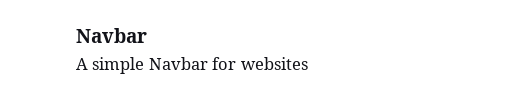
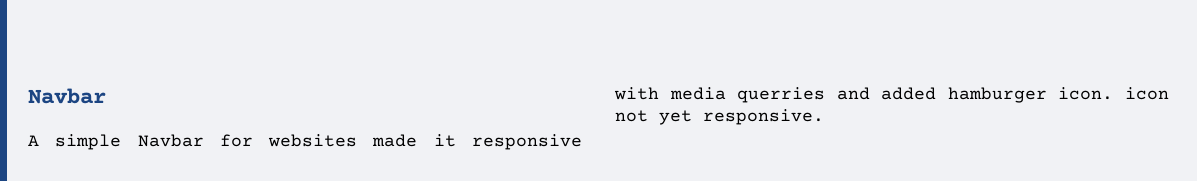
(308, 63) none -> [372,134,582,150] [614,87,1169,103] [615,109,824,125] made it responsive with media querries and added hamburger icon. icon not yet responsive.

